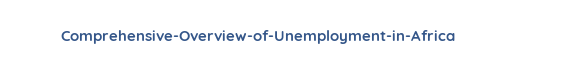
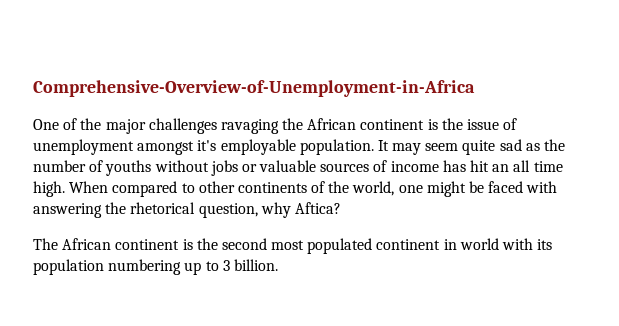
(455, 37) none -> [33,118,518,134] [33,139,566,155] [33,160,563,176] [33,181,558,197] [33,202,341,218] [33,238,553,254] [33,259,278,275] // One of the major challenges ravaging the African continent is the issue of unemployment amongst it's employable population. It may seem quite sad as the number of youths without jobs or valuable sources of income has hit an all time high. When compared to other continents of the world, one might be faced with answering the rhetorical question, why Aftica? // The African continent is the second most populated continent in world with its population numbering up to 3 billion.

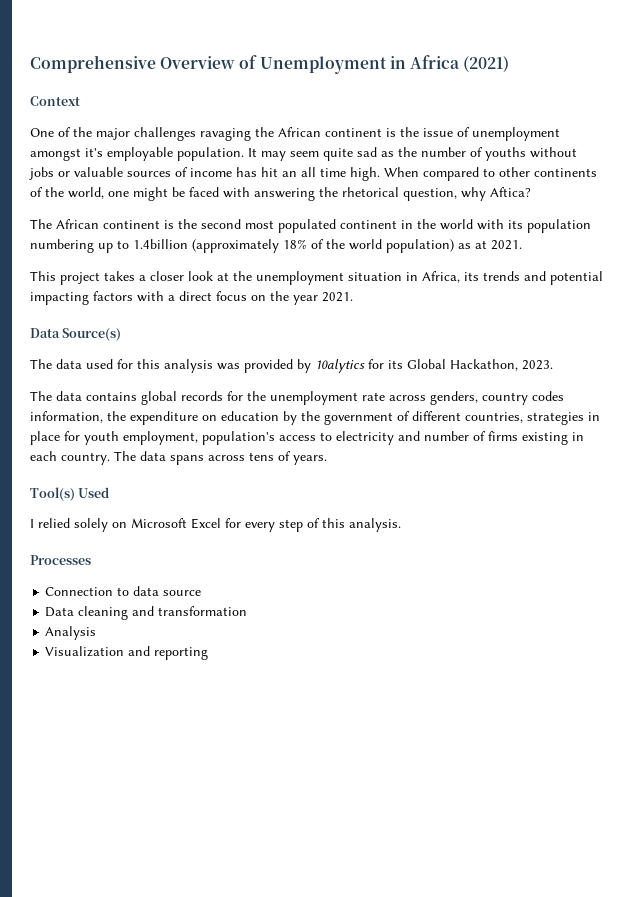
[33,80,475,97] Comprehensive-Overview-of-Unemployment-in-Africa -> [30,55,510,74] [30,96,80,106] Comprehensive Overview of Unemployment in Africa (2021) // Context
(457, 244) none -> [417,219,436,229] the
[222,259,278,271] 3 billion. -> [133,239,522,253] [30,271,603,285] [30,291,353,305] [30,328,122,341] [30,359,553,373] [30,391,564,405] [30,411,600,425] [30,431,584,445] [30,451,327,465] [30,487,110,501] [30,518,401,532] [30,555,91,565] [45,586,202,596] [45,606,248,620] [45,626,97,640] [45,646,209,660] 1.4billion (approximately 18% of the world population) as at 2021. // This project takes a closer look at the unemployment situation in Africa, its trends and potential impacting factors with a direct focus on the year 2021. // Data Source(s) // The data used for this analysis was provided by 10alytics for its Global Hackathon, 2023. // The data contains global records for the unemployment rate across genders, country codes information, the expenditure on education by the government of different countries, strategies in place for youth employment, population's access to electricity and number of firms existing in each country. The data spans across tens of years. // Tool(s) Used // I relied solely on Microsoft Excel for every step of this analysis. // Processes // Connection to data source // Data cleaning and transformation // Analysis // Visualization and reporting

